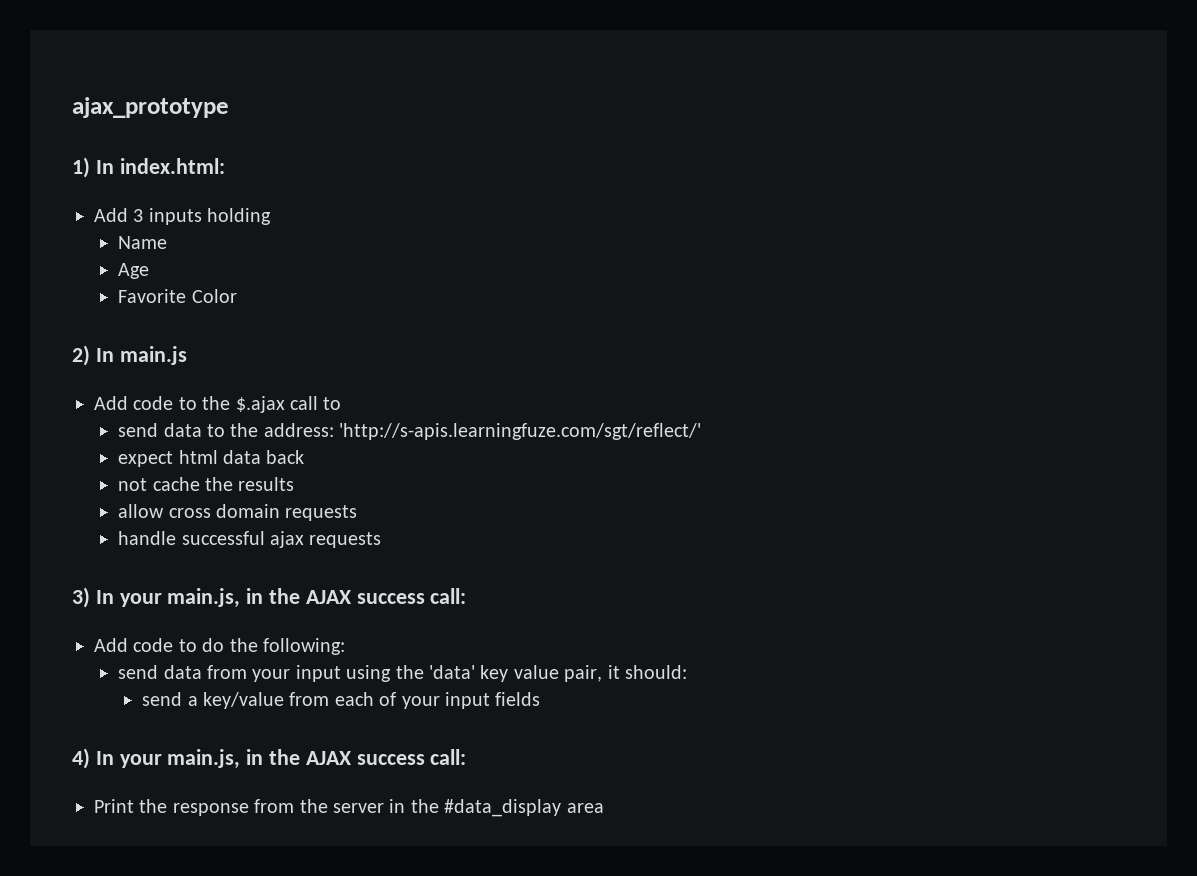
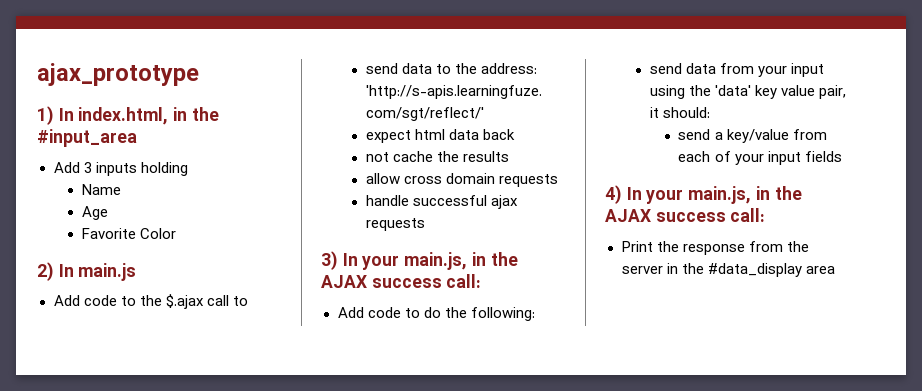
[119,158,225,174] index.html: -> [78,107,219,125] [37,129,137,147] index.html, in the #input_area

